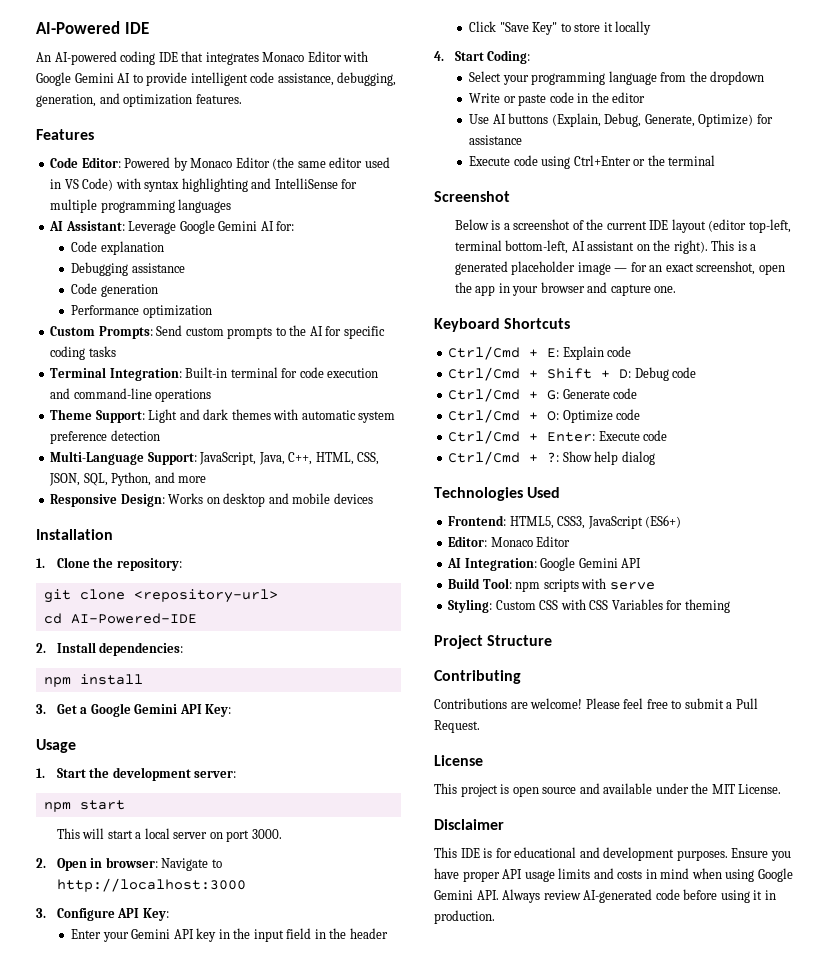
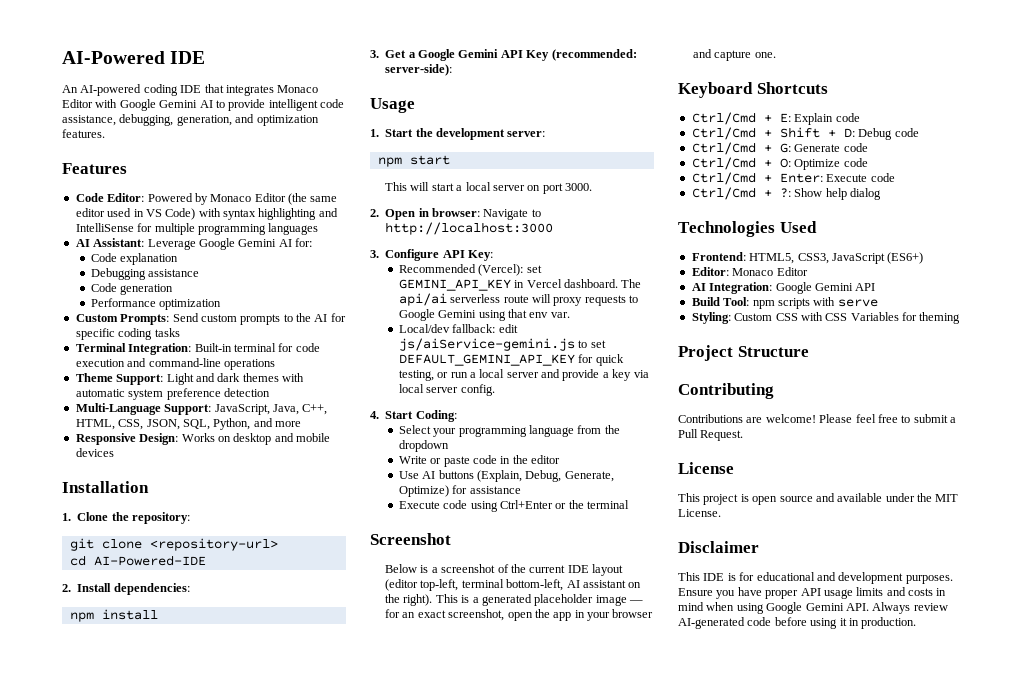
[205,704,232,717] Key: -> [526,49,637,61] [385,64,453,76] Key (recommended: server-side):
[71,928,388,942] [469,21,652,35] Enter your Gemini API key in the input field in the header // Click "Save Key" to store it locally -> [398,264,542,276] [398,279,642,291] [398,293,639,306] [398,309,570,321] [398,324,518,333] [398,338,606,351] [398,354,624,366] [398,369,649,381] [398,384,495,396] Recommended (Vercel): set GEMINI_API_KEY in Vercel dashboard. The api/ai serverless route will proxy requests to Google Gemini using that env var. // Local/dev fallback: edit js/aiService-gemini.js to set DEFAULT_GEMINI_API_KEY for quick testing, or run a local server and provide a key via local server config.

